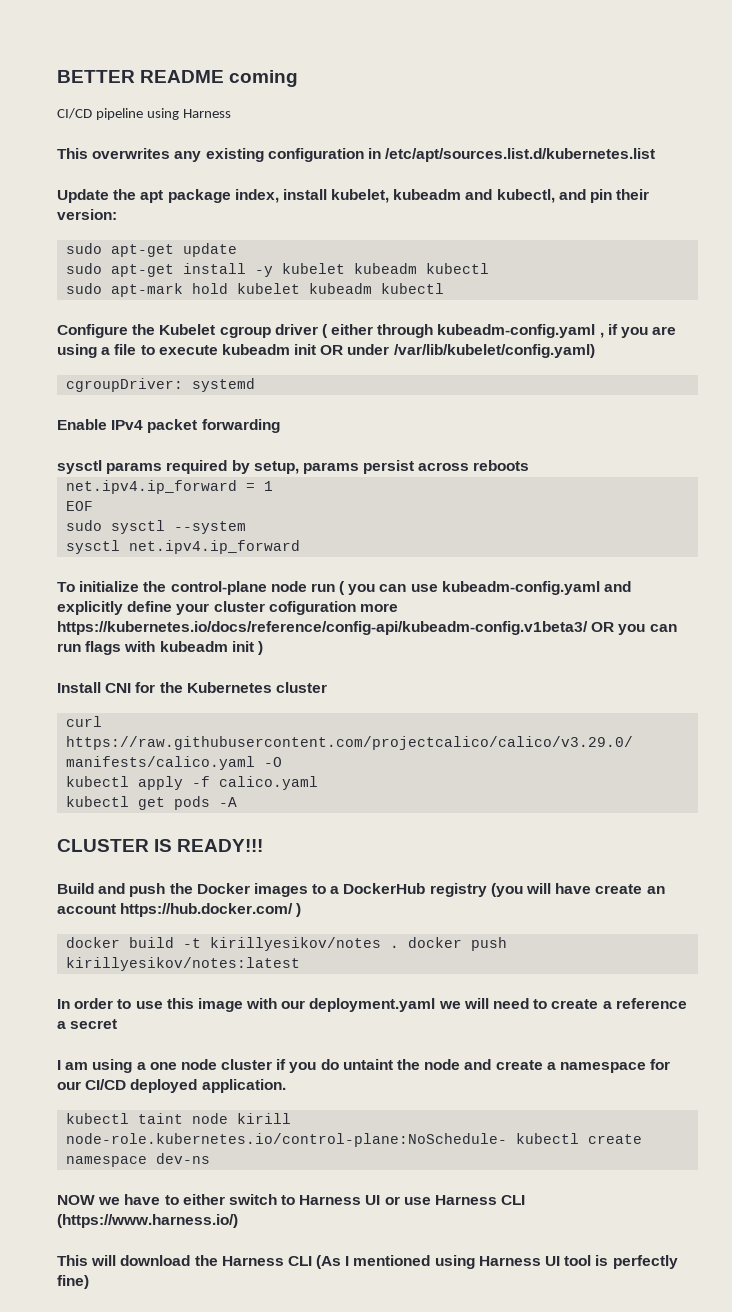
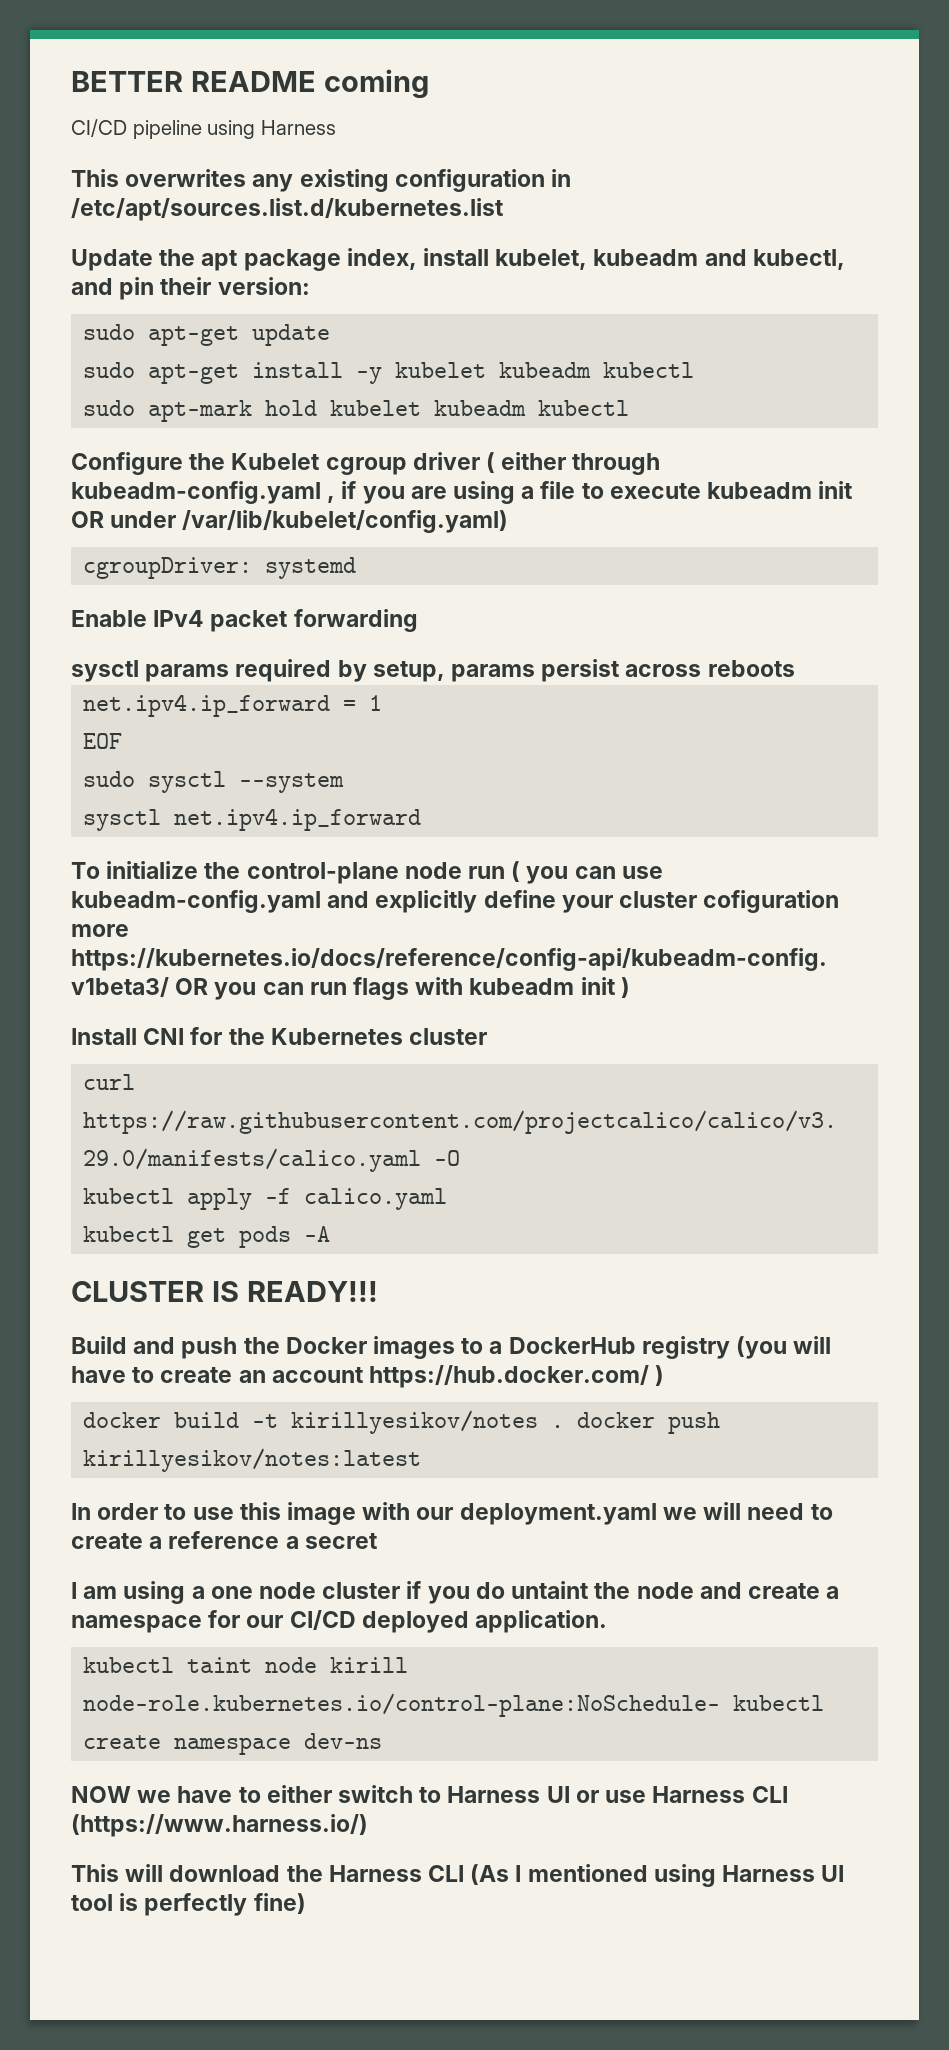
(592, 888) none -> [132,1367,155,1383] to

